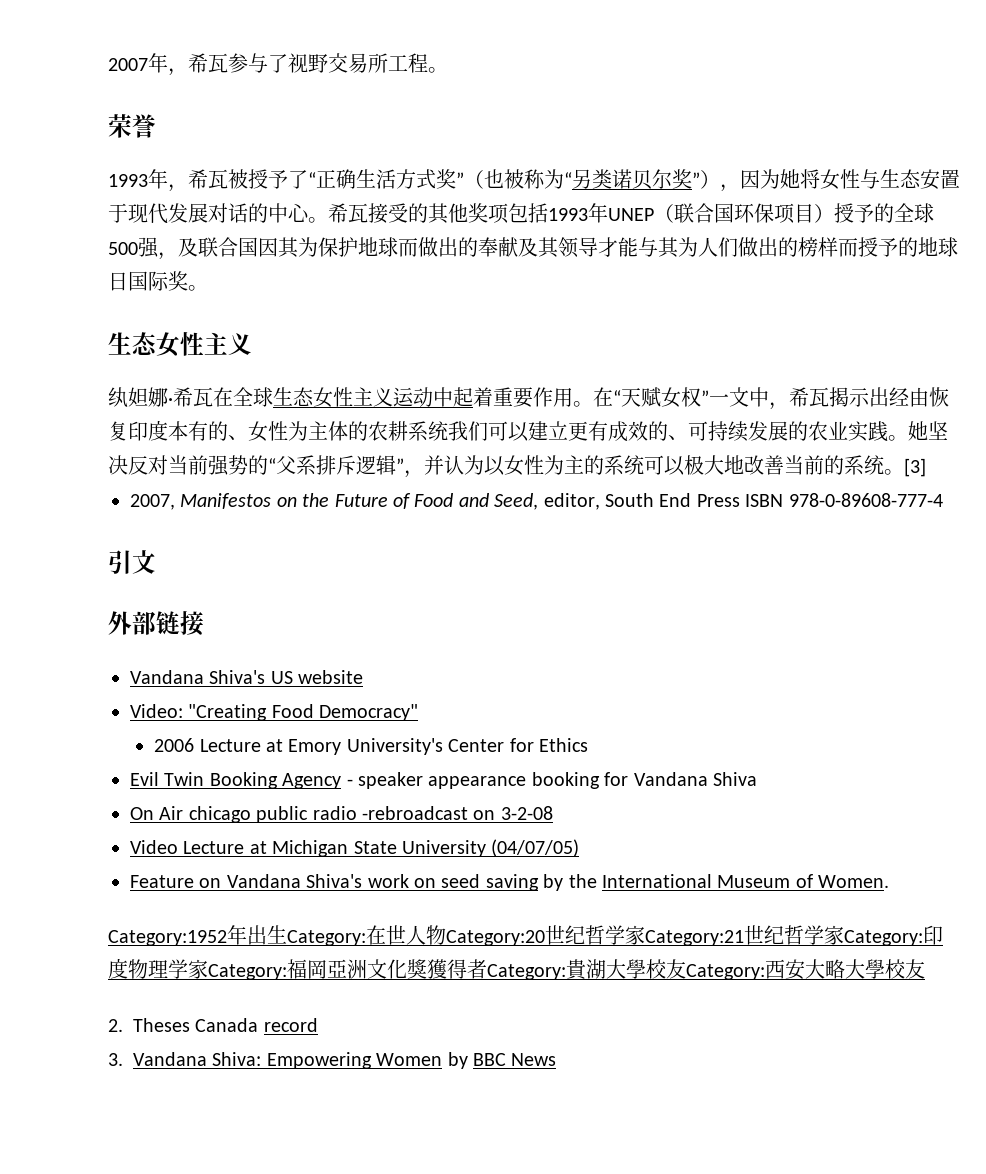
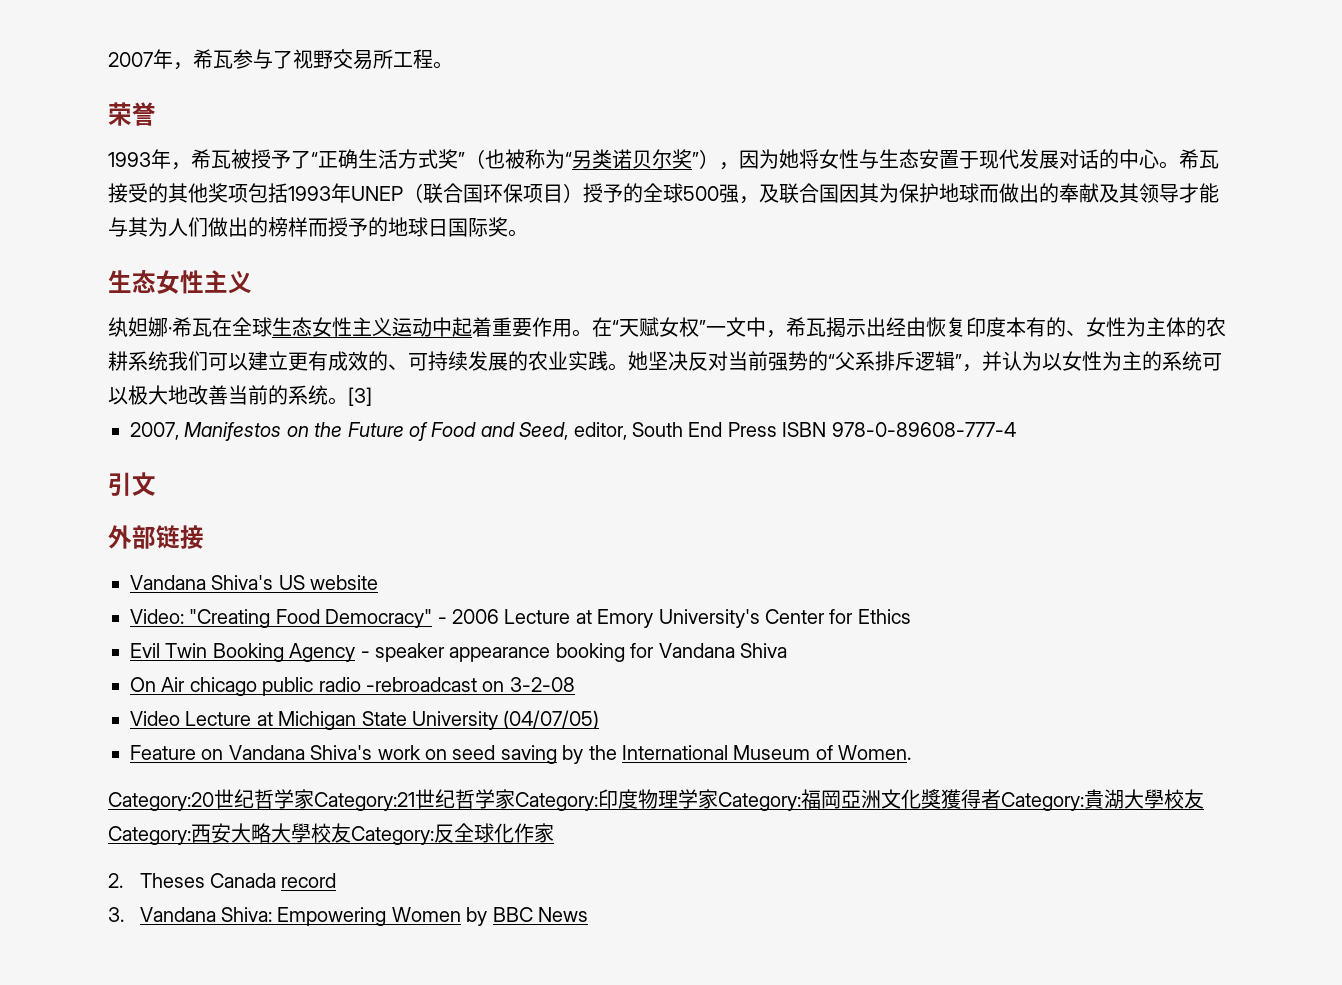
(419, 712) // -> [437,617,447,624] -
[108,925,446,946] Category:1952年出生Category:在世人物 -> (912, 752) none
(925, 969) none -> [351,823,554,845] Category:反全球化作家

